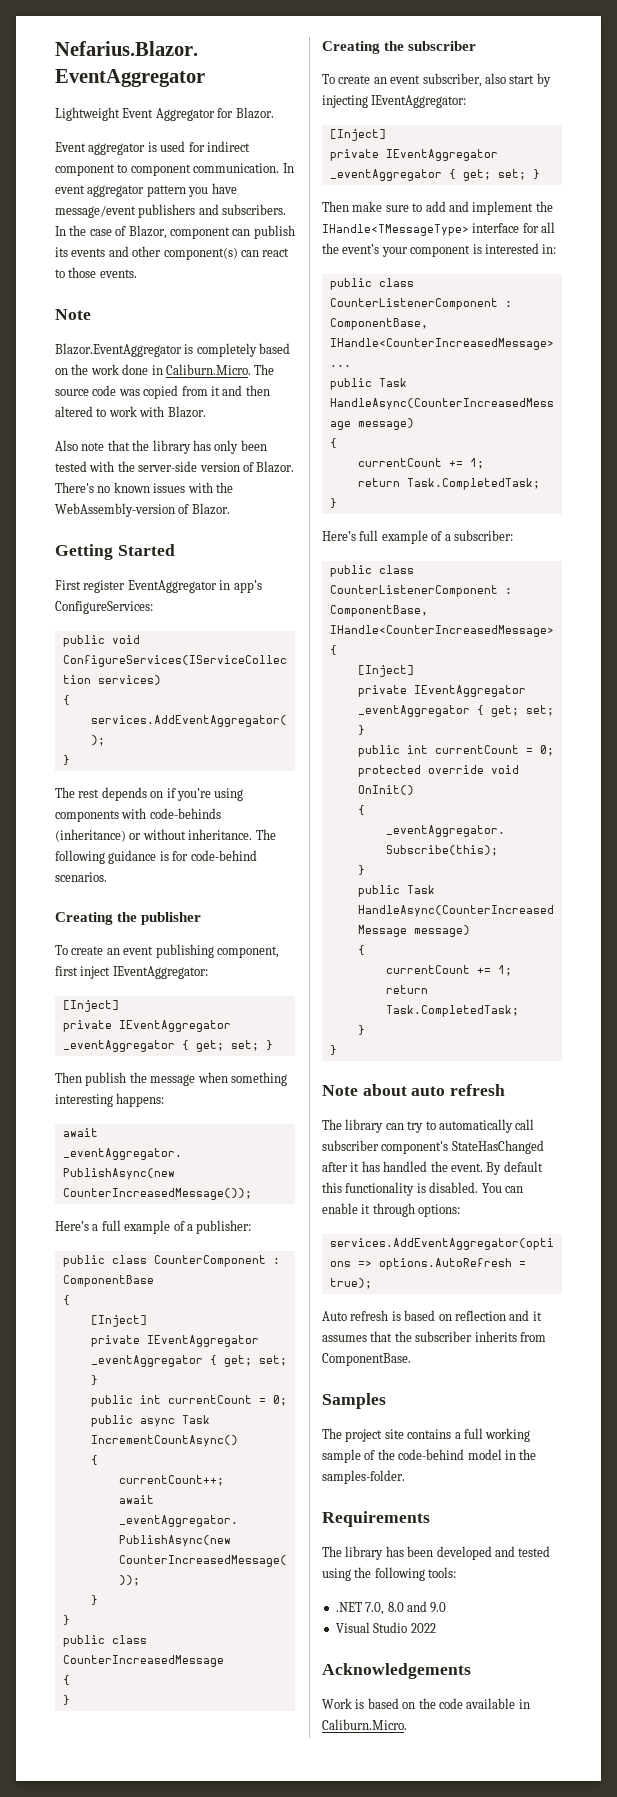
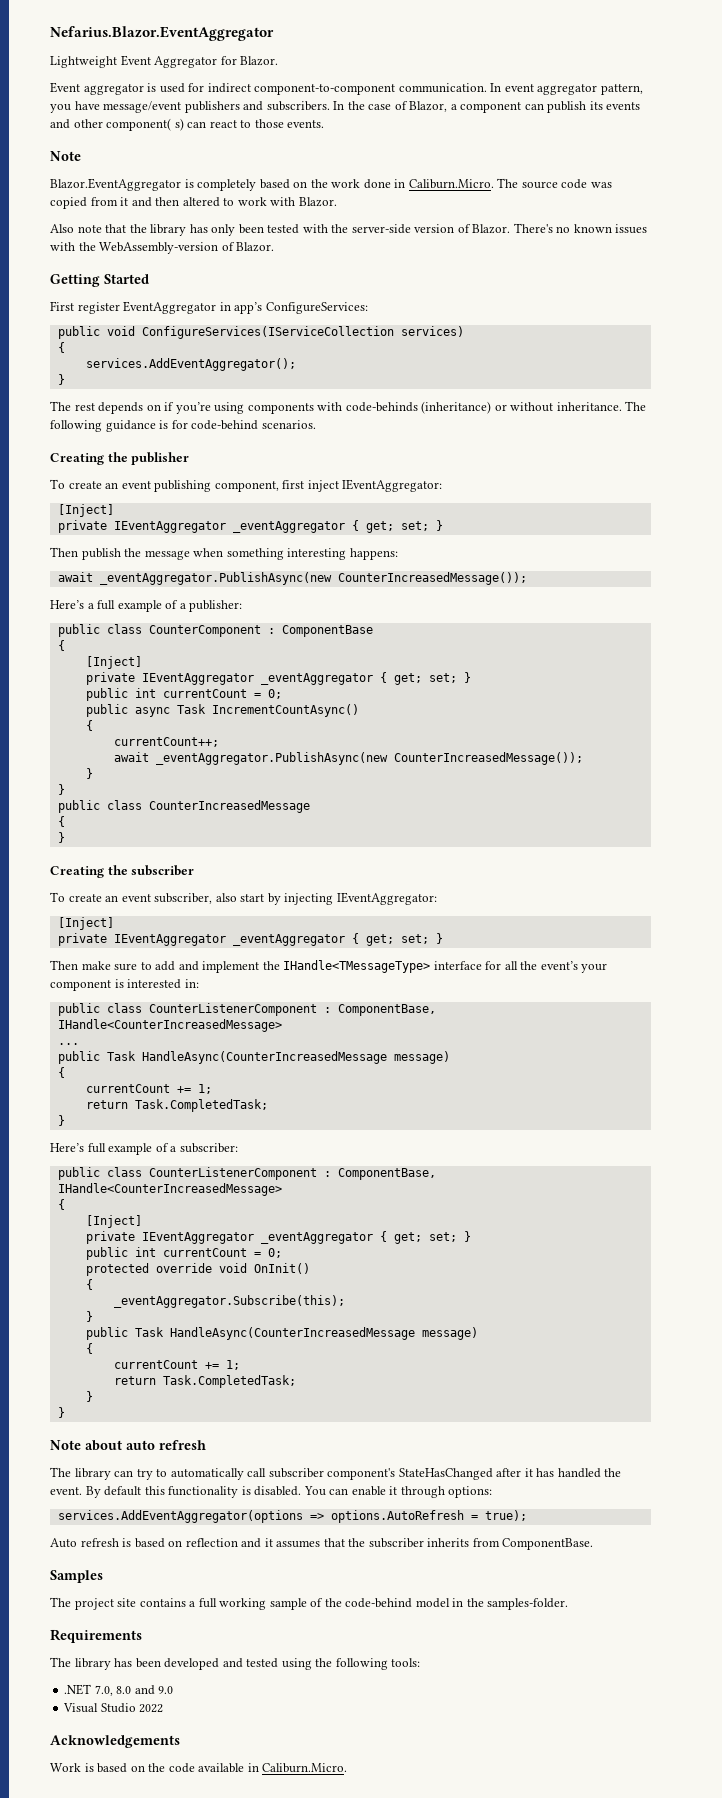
[55,164,191,176] component to component -> [254,84,396,95] component-to-component
[146,185,186,197] pattern -> [600,84,643,95] pattern,
(167, 232) none -> [450,104,457,110] a
[163,247,238,260] component(s) -> [106,118,184,131] component( s)

